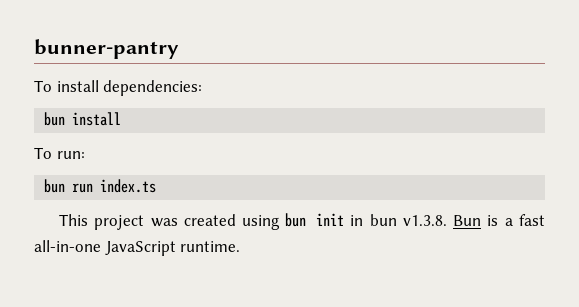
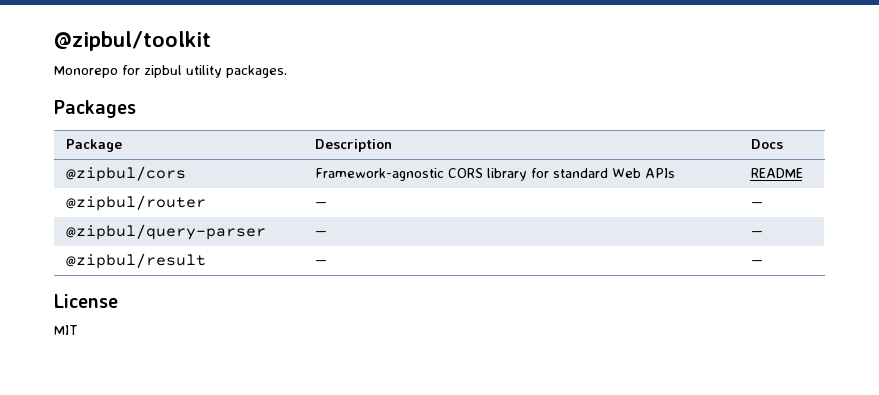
[34,39,179,59] [34,80,203,96] [44,112,122,126] [34,147,85,159] [44,179,157,193] [59,213,545,230] [34,240,241,256] bunner-pantry // To install dependencies: // bun install // To run: // bun run index.ts // This project was created using bun init in bun v1.3.8. Bun is a fast all-in-one JavaScript runtime. -> [54,31,211,51] [54,65,287,78] [54,100,136,118] [65,139,122,152] [314,139,392,152] [750,139,783,149] [65,166,186,182] [314,168,675,181] [750,168,803,178] [65,195,206,211] [314,202,327,207] [750,202,763,207] [65,224,266,240] [314,231,327,236] [750,231,763,236] [65,253,206,269] [314,260,327,265] [750,260,763,265] [54,294,118,308] [54,325,77,335] @zipbul/toolkit // Monorepo for zipbul utility packages. // Packages // Package | Description | Docs // @zipbul/cors | Framework-agnostic CORS library for standard Web APIs | README // @zipbul/router | — | — // @zipbul/query-parser | — | — // @zipbul/result | — | — // License // MIT

